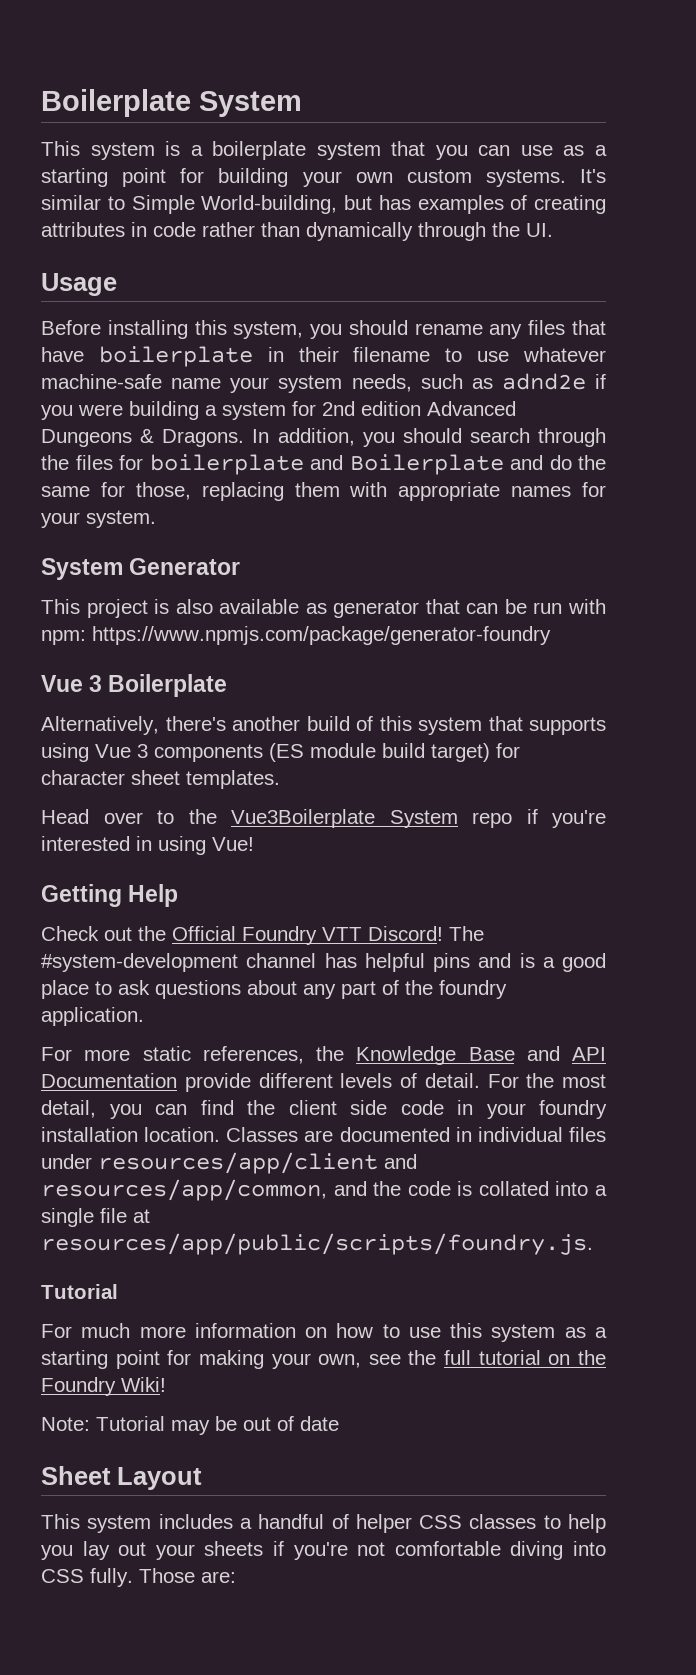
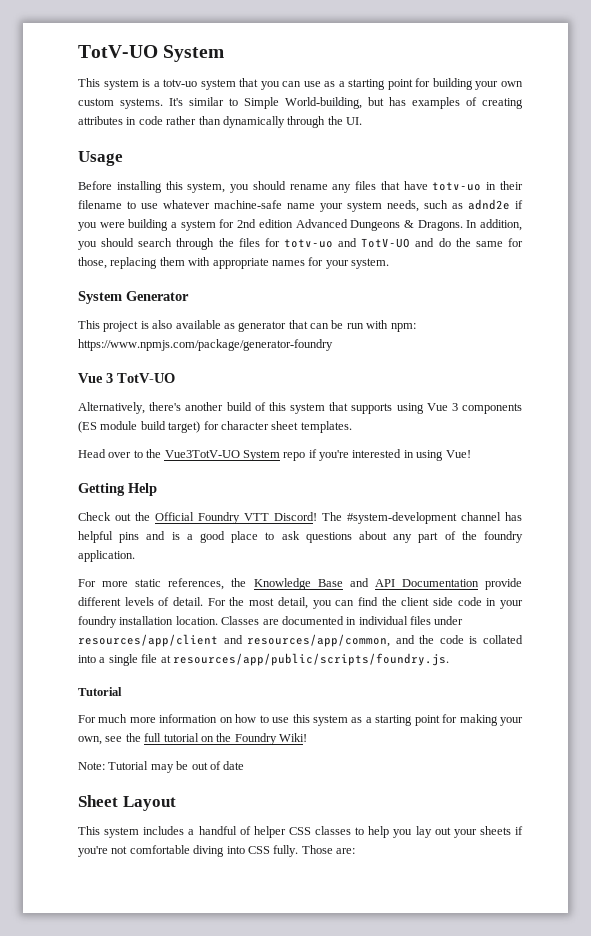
[41,89,191,117] Boilerplate -> [78,45,158,58] TotV-UO
[212,141,307,160] boilerplate -> [163,79,198,87] totv-uo
[98,346,253,367] boilerplate -> [432,182,482,191] totv-uo
[149,454,504,475] boilerplate and Boilerplate -> [284,238,411,248] totv-uo and TotV-UO
[108,674,228,697] Boilerplate -> [117,373,175,383] TotV-UO
[231,809,375,828] Vue3Boilerplate -> [164,450,240,458] Vue3TotV-UO

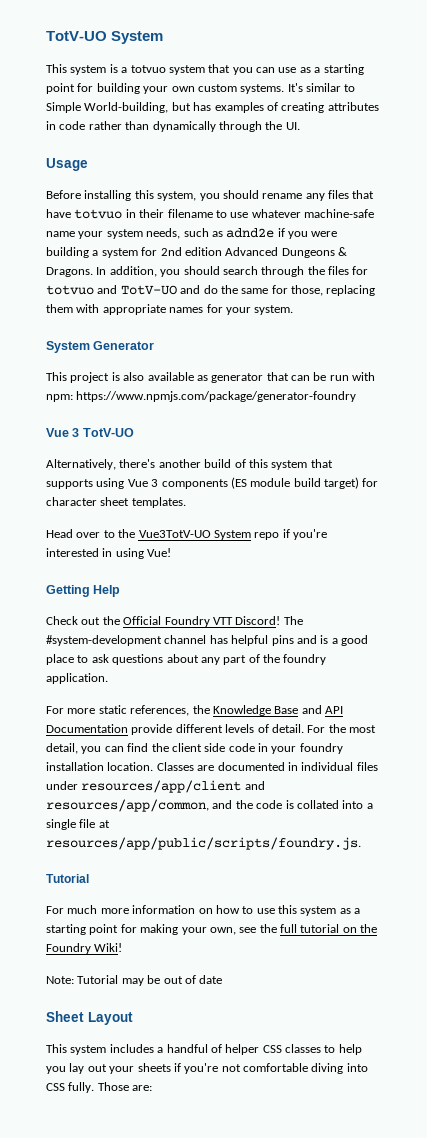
[163,79,198,87] totv-uo -> [130,65,166,73] totvuo
[432,182,482,191] totv-uo -> [74,209,123,219] totvuo
[284,239,333,248] totv-uo -> [46,285,94,295] totvuo

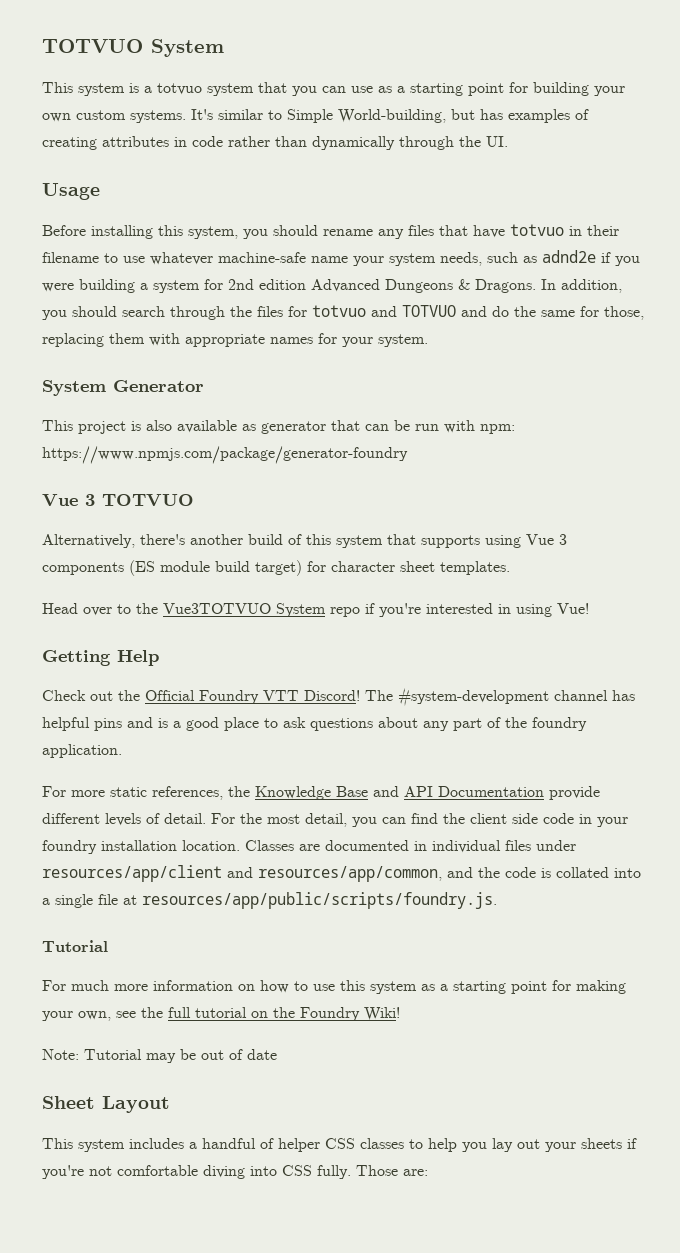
[46,31,107,41] TotV-UO -> [42,39,143,53] TOTVUO
[120,285,177,295] TotV-UO -> [402,305,456,317] TOTVUO
[82,428,134,437] TotV-UO -> [102,494,194,506] TOTVUO
[138,530,211,538] Vue3TotV-UO -> [163,603,271,614] Vue3TOTVUO

